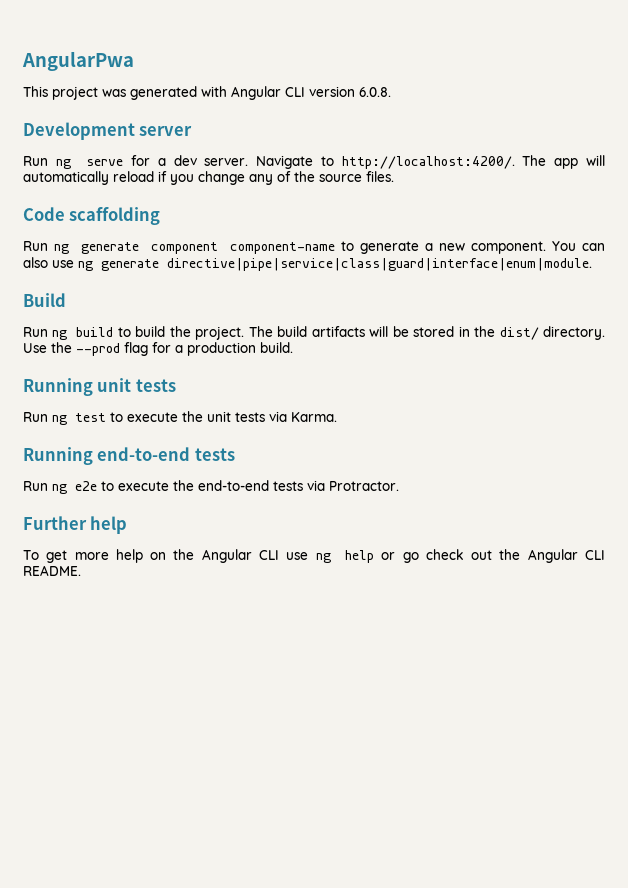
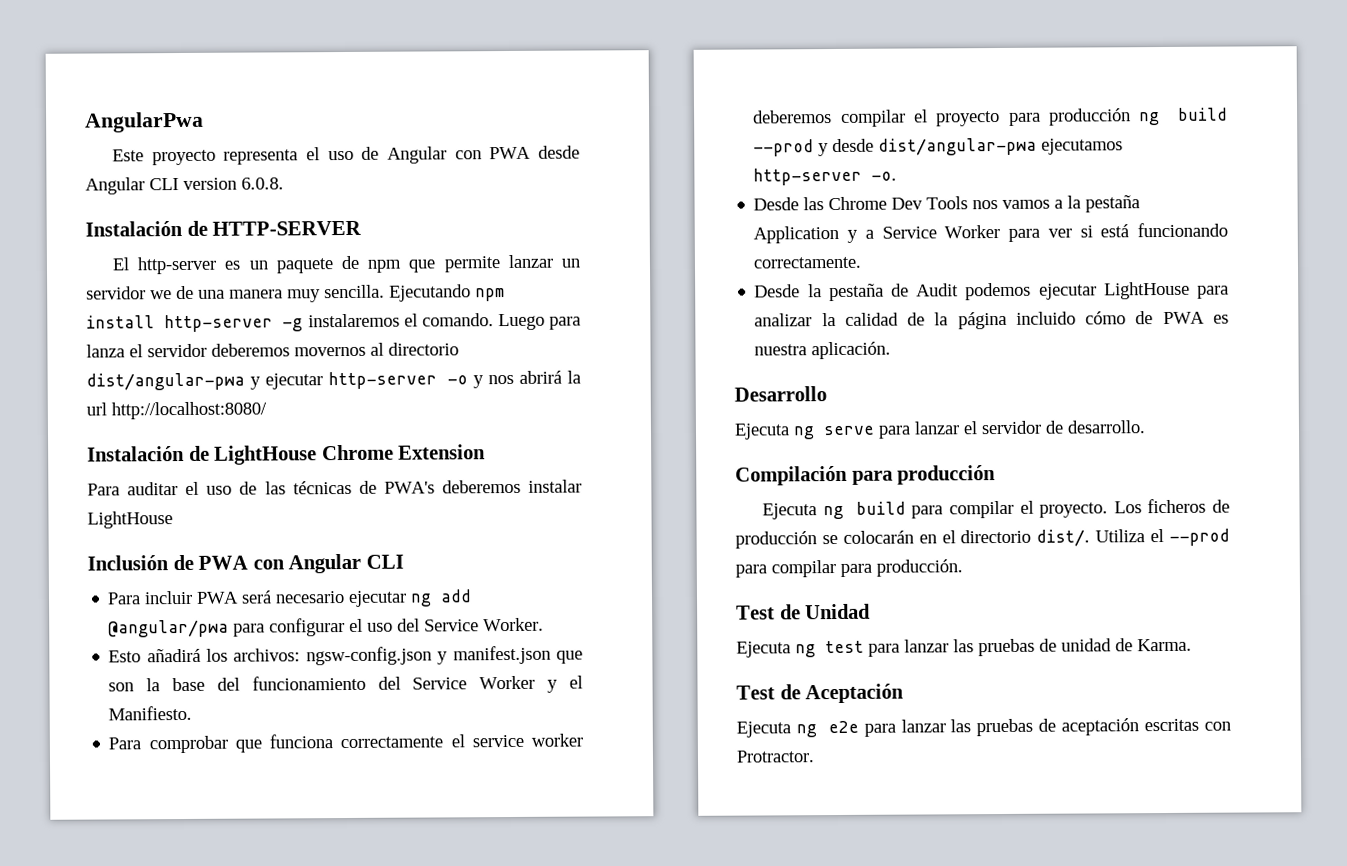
[23,86,391,100] [23,122,193,140] [23,155,605,169] [23,171,394,185] [23,207,161,225] [23,241,605,254] [23,257,592,271] [23,293,66,307] [23,326,606,340] [23,342,293,356] [23,378,176,396] [23,411,337,425] [23,447,235,465] [23,480,399,494] [23,516,128,534] [23,549,605,563] [23,565,81,576] This project was generated with Angular CLI version 6.0.8. // Development server // Run ng serve for a dev server. Navigate to http://localhost:4200/. The app will automatically reload if you change any of the source files. // Code scaffolding // Run ng generate component component-name to generate a new component. You can also use ng generate directive|pipe|service|class|guard|interface|enum|module. // Build // Run ng build to build the project. The build artifacts will be stored in the dist/ directory. Use the --prod flag for a production build. // Running unit tests // Run ng test to execute the unit tests via Karma. // Running end-to-end tests // Run ng e2e to execute the end-to-end tests via Protractor. // Further help // To get more help on the Angular CLI use ng help or go check out the Angular CLI README. -> [112,145,580,166] [85,177,284,195] [85,220,362,237] [112,254,581,275] [86,284,505,303] [86,313,581,333] [86,342,459,358] [86,370,581,391] [86,401,267,420] [87,444,487,465] [87,479,582,496] [87,511,173,529] [87,553,404,574] [107,589,473,607] [108,617,545,638] [108,645,583,666] [108,675,584,693] [108,705,193,721] [108,733,583,754] [753,107,1228,127] [753,137,1124,157] [753,167,898,186] [753,195,1141,213] [753,222,1228,244] [753,256,862,269] [754,281,1229,302] [754,311,1229,330] [754,341,892,360] [734,386,827,402] [734,420,1146,440] [735,465,997,486] [762,498,1230,520] [735,528,1230,549] [735,559,963,578] [736,603,872,620] [736,638,1192,658] [736,683,905,704] [736,718,1231,738] [736,750,815,763] Este proyecto representa el uso de Angular con PWA desde Angular CLI version 6.0.8. // Instalación de HTTP-SERVER // El http-server es un paquete de npm que permite lanzar un servidor we de una manera muy sencilla. Ejecutando npm install http-server -g instalaremos el comando. Luego para lanza el servidor deberemos movernos al directorio dist/angular-pwa y ejecutar http-server -o y nos abrirá la url http://localhost:8080/ // Instalación de LightHouse Chrome Extension // Para auditar el uso de las técnicas de PWA's deberemos instalar LightHouse // Inclusión de PWA con Angular CLI // Para incluir PWA será necesario ejecutar ng add @angular/pwa para configurar el uso del Service Worker. // Esto añadirá los archivos: ngsw-config.json y manifest.json que son la base del funcionamiento del Service Worker y el Manifiesto. // Para comprobar que funciona correctamente el service worker deberemos compilar el proyecto para producción ng build --prod y desde dist/angular-pwa ejecutamos http-server -o. // Desde las Chrome Dev Tools nos vamos a la pestaña Application y a Service Worker para ver si está funcionando correctamente. // Desde la pestaña de Audit podemos ejecutar LightHouse para analizar la calidad de la página incluido cómo de PWA es nuestra aplicación. // Desarrollo // Ejecuta ng serve para lanzar el servidor de desarrollo. // Compilación para producción // Ejecuta ng build para compilar el proyecto. Los ficheros de producción se colocarán en el directorio dist/. Utiliza el --prod para compilar para producción. // Test de Unidad // Ejecuta ng test para lanzar las pruebas de unidad de Karma. // Test de Aceptación // Ejecuta ng e2e para lanzar las pruebas de aceptación escritas con Protractor.

